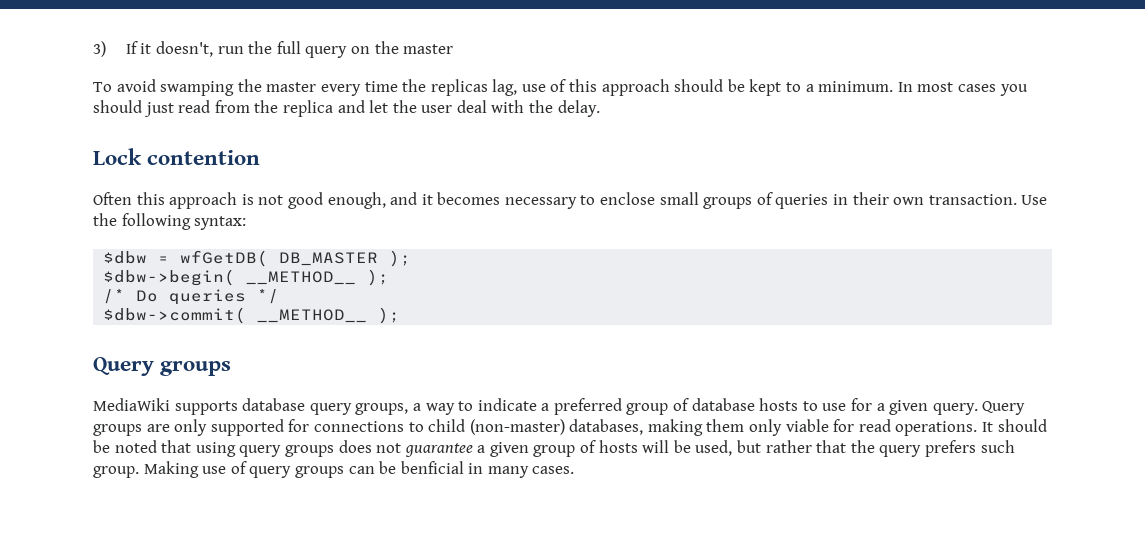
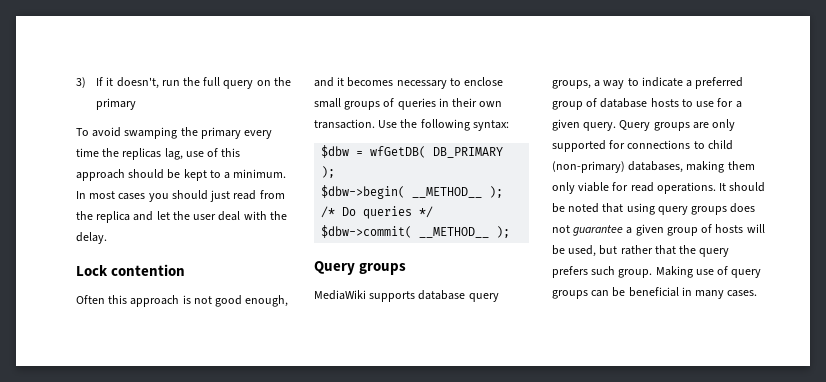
[403,44,454,54] master -> [96,98,137,110] primary
[266,82,317,92] master -> [200,127,241,139] primary
[279,252,379,266] DB_MASTER -> [433,147,504,158] DB_PRIMARY
[469,419,565,435] (non-master) -> [552,161,625,173] (non-primary)
[400,461,464,474] benficial -> [628,287,679,297] beneficial

